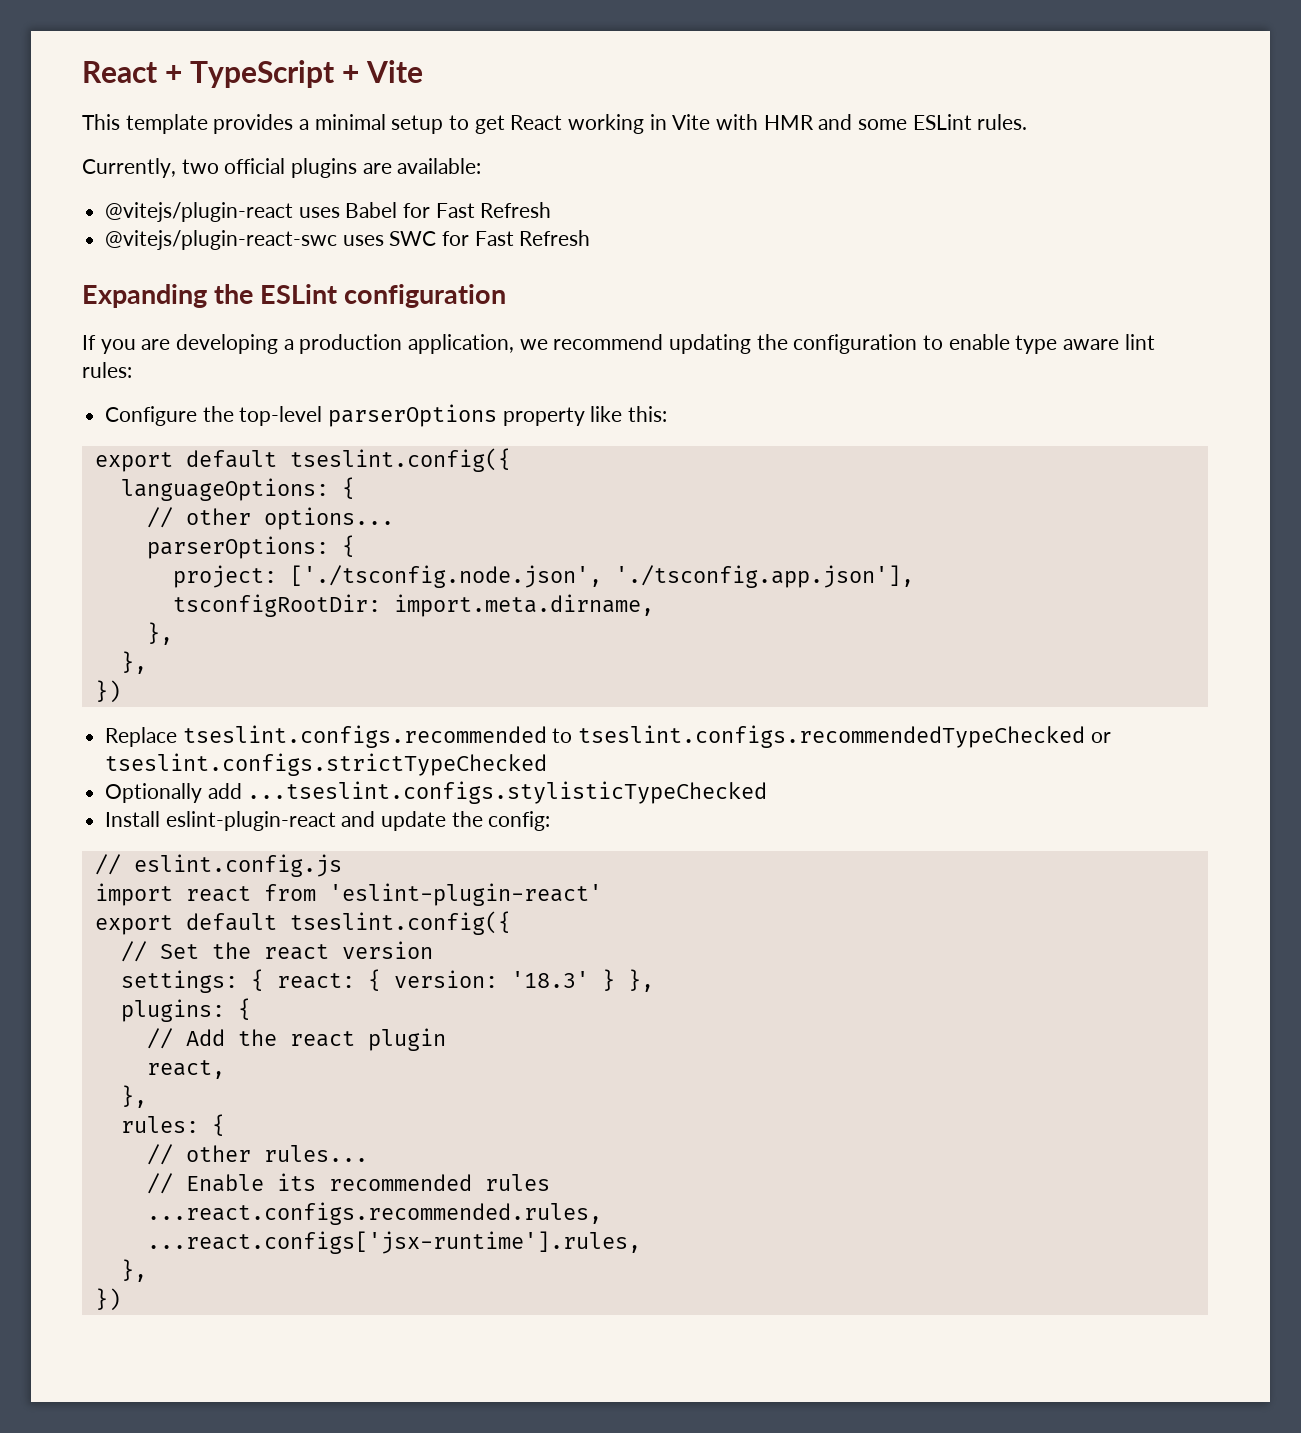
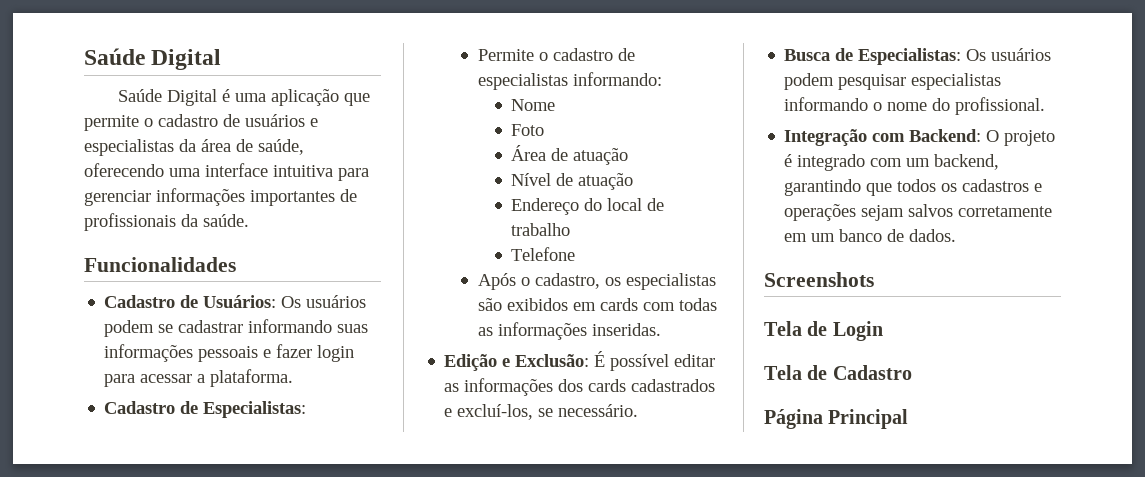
[82,60,423,88] [82,114,1028,134] [82,158,482,178] [105,202,552,222] [105,230,591,250] [82,284,507,308] [82,334,1155,354] [82,362,132,378] [105,404,668,427] [94,448,511,472] [120,477,355,501] [146,507,394,530] [146,535,355,559] [172,565,914,588] [172,594,654,617] [146,622,173,645] [120,651,147,674] [94,680,121,703] [105,725,1111,748] [105,753,548,776] [105,781,768,804] [105,811,551,831] [94,854,342,877] [94,883,602,906] [94,911,511,935] [120,941,433,962] [120,969,654,993] [120,998,251,1022] [146,1028,446,1051] [146,1060,225,1079] [120,1085,147,1108] [120,1114,225,1136] [146,1144,368,1165] [146,1173,550,1194] [146,1202,602,1225] [146,1231,641,1254] [120,1259,147,1282] [94,1288,121,1311] React + TypeScript + Vite // This template provides a minimal setup to get React working in Vite with HMR and some ESLint rules. // Currently, two official plugins are available: // @vitejs/plugin-react uses Babel for Fast Refresh // @vitejs/plugin-react-swc uses SWC for Fast Refresh // Expanding the ESLint configuration // If you are developing a production application, we recommend updating the configuration to enable type aware lint rules: // Configure the top-level parserOptions property like this: // export default tseslint.config({ // languageOptions: { // // other options... // parserOptions: { // project: ['./tsconfig.node.json', './tsconfig.app.json'], // tsconfigRootDir: import.meta.dirname, // }, // }, // }) // Replace tseslint.configs.recommended to tseslint.configs.recommendedTypeChecked or tseslint.configs.strictTypeChecked // Optionally add ...tseslint.configs.stylisticTypeChecked // Install eslint-plugin-react and update the config: // // eslint.config.js // import react from 'eslint-plugin-react' // export default tseslint.config({ // // Set the react version // settings: { react: { version: '18.3' } }, // plugins: { // // Add the react plugin // react, // }, // rules: { // // other rules... // // Enable its recommended rules // ...react.configs.recommended.rules, // ...react.configs['jsx-runtime'].rules, // }, // }) -> [84,48,222,70] [118,89,371,106] [84,114,318,131] [84,139,304,156] [84,163,369,181] [84,188,357,206] [84,213,249,231] [84,257,236,272] [104,295,367,308] [104,319,369,337] [104,344,355,362] [104,369,294,387] [104,401,307,418] [477,48,635,61] [477,72,662,90] [511,99,556,111] [511,124,545,136] [511,145,629,165] [511,173,634,190] [511,198,665,215] [511,223,571,236] [511,247,576,261] [477,273,716,290] [477,298,717,311] [477,322,661,340] [444,351,716,371] [444,378,716,396] [444,404,639,420] [784,48,1052,65] [784,73,1002,90] [784,97,1046,115] [784,129,1056,146] [784,154,1000,171] [784,179,1043,196] [784,204,1053,221] [784,229,957,242] [764,272,874,287] [764,321,883,341] [764,365,912,380] [764,409,909,429] Saúde Digital // Saúde Digital é uma aplicação que permite o cadastro de usuários e especialistas da área de saúde, oferecendo uma interface intuitiva para gerenciar informações importantes de profissionais da saúde. // Funcionalidades // Cadastro de Usuários: Os usuários podem se cadastrar informando suas informações pessoais e fazer login para acessar a plataforma. // Cadastro de Especialistas: // Permite o cadastro de especialistas informando: // Nome // Foto // Área de atuação // Nível de atuação // Endereço do local de trabalho // Telefone // Após o cadastro, os especialistas são exibidos em cards com todas as informações inseridas. // Edição e Exclusão: É possível editar as informações dos cards cadastrados e excluí-los, se necessário. // Busca de Especialistas: Os usuários podem pesquisar especialistas informando o nome do profissional. // Integração com Backend: O projeto é integrado com um backend, garantindo que todos os cadastros e operações sejam salvos corretamente em um banco de dados. // Screenshots // Tela de Login // Tela de Cadastro // Página Principal

